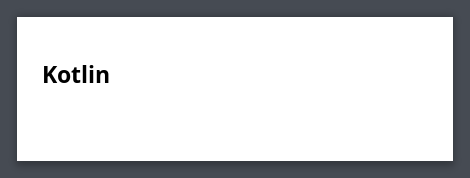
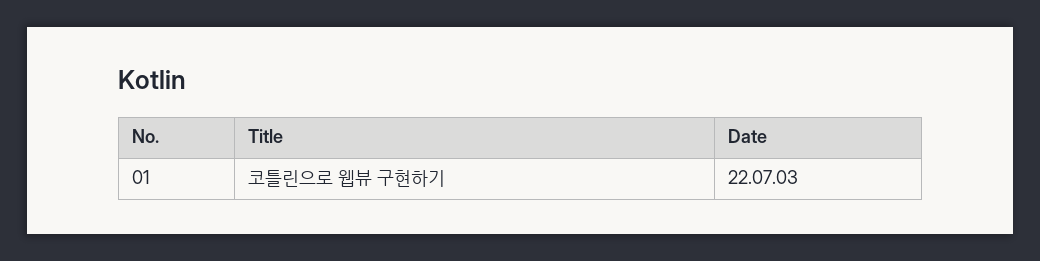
(110, 74) none -> [131,129,159,143] [247,129,283,143] [727,129,767,143] [131,170,150,184] [247,170,445,187] [727,170,798,184] // No. | Title | Date // 01 | 코틀린으로 웹뷰 구현하기 | 22.07.03

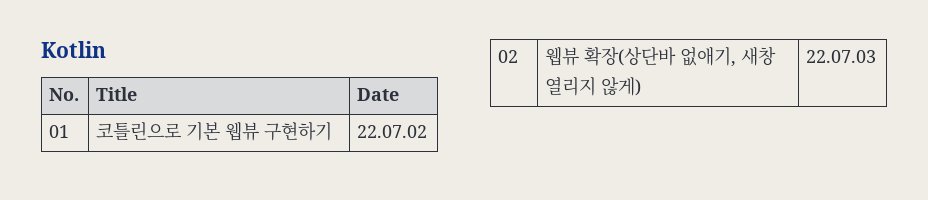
(333, 178) none -> [186,122,221,141] 기본
(445, 178) none -> [357,125,428,138] [498,50,519,63] [545,46,777,67] [545,76,642,96] | 22.07.02 // 02 | 웹뷰 확장(상단바 없애기, 새창 열리지 않게)

